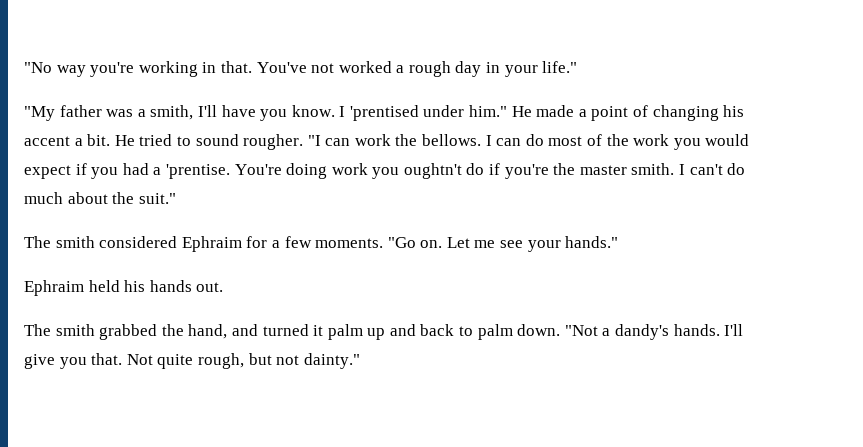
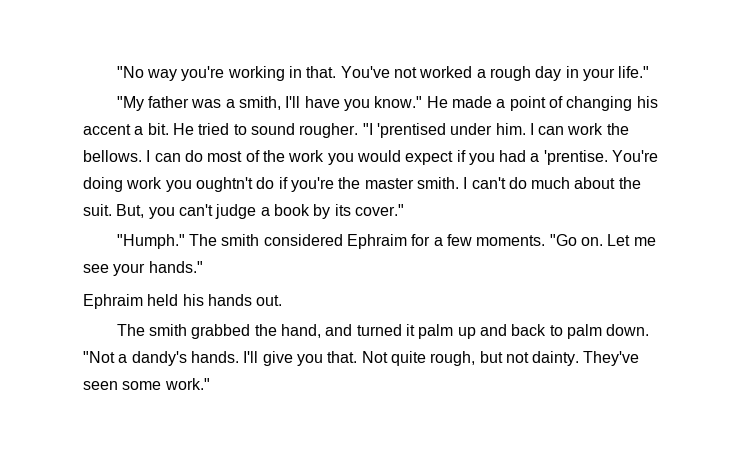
[291,105,508,121] know. I 'prentised under him." -> [374,96,423,108] know."
(321, 140) none -> [376,123,534,138] 'prentised under him. I
[138,193,176,204] suit." // -> [83,204,404,219] [116,234,185,249] suit. But, you can't judge a book by its cover." // "Humph."
[303,353,360,369] dainty." -> [532,351,640,366] [83,378,210,390] dainty. They've seen some work."

